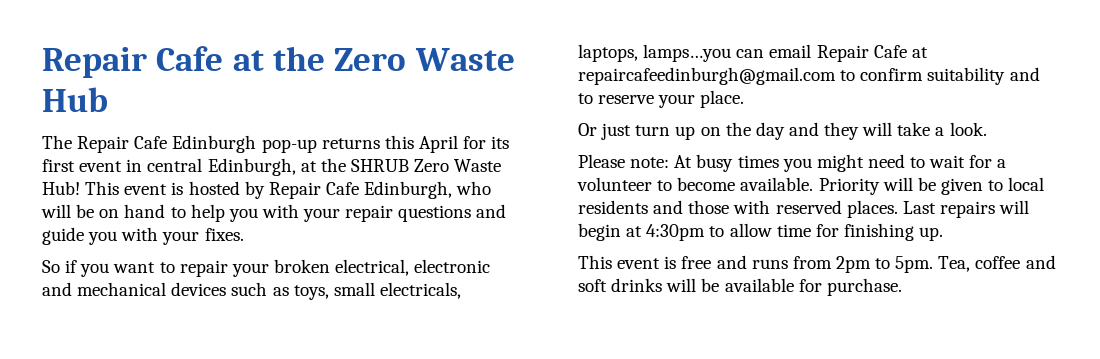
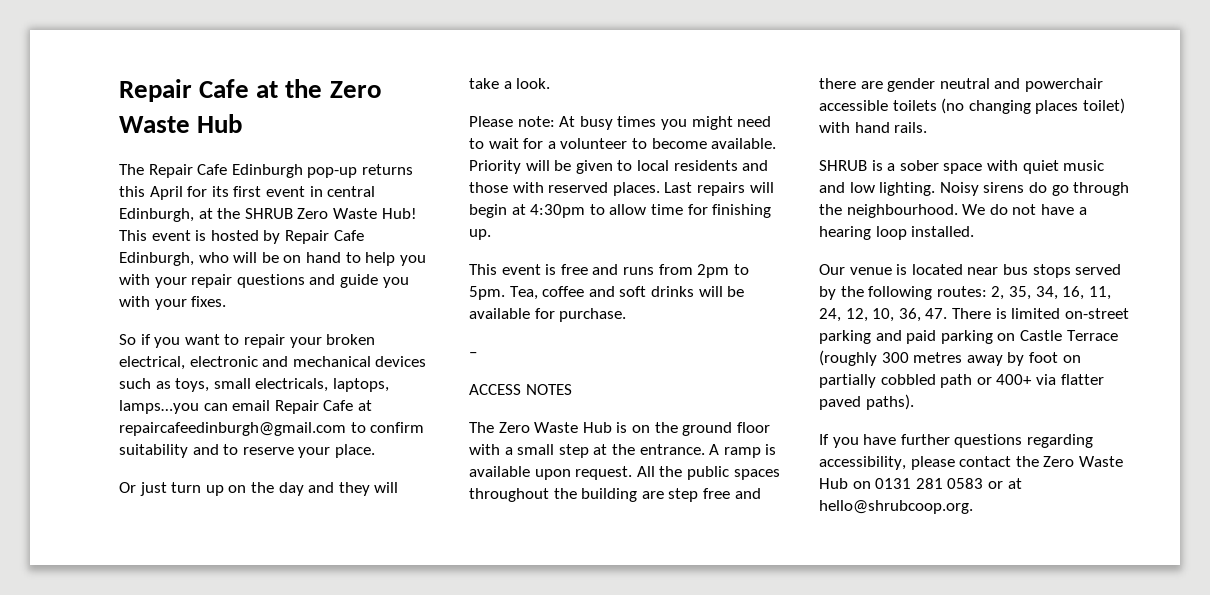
(902, 287) none -> [469,352,477,357] [469,384,572,395] [469,422,770,436] [469,444,777,458] [469,466,780,480] [469,488,761,502] [819,78,1103,92] [819,98,1125,114] [819,122,928,133] [819,160,1105,174] [819,182,1130,196] [819,204,1087,218] [819,226,975,240] [819,264,1122,278] [819,286,1111,300] [819,308,1129,322] [819,330,1118,344] [819,350,1081,366] [819,374,1104,388] [819,394,914,410] [819,434,1093,448] [819,456,1123,470] [819,478,1022,489] [819,500,973,514] // – // ACCESS NOTES // The Zero Waste Hub is on the ground floor with a small step at the entrance. A ramp is available upon request. All the public spaces throughout the building are step free and there are gender neutral and powerchair accessible toilets (no changing places toilet) with hand rails. // SHRUB is a sober space with quiet music and low lighting. Noisy sirens do go through the neighbourhood. We do not have a hearing loop installed. // Our venue is located near bus stops served by the following routes: 2, 35, 34, 16, 11, 24, 12, 10, 36, 47. There is limited on-street parking and paid parking on Castle Terrace (roughly 300 metres away by foot on partially cobbled path or 400+ via flatter paved paths). // If you have further questions regarding accessibility, please contact the Zero Waste Hub on 0131 281 0583 or at hello@shrubcoop.org.

